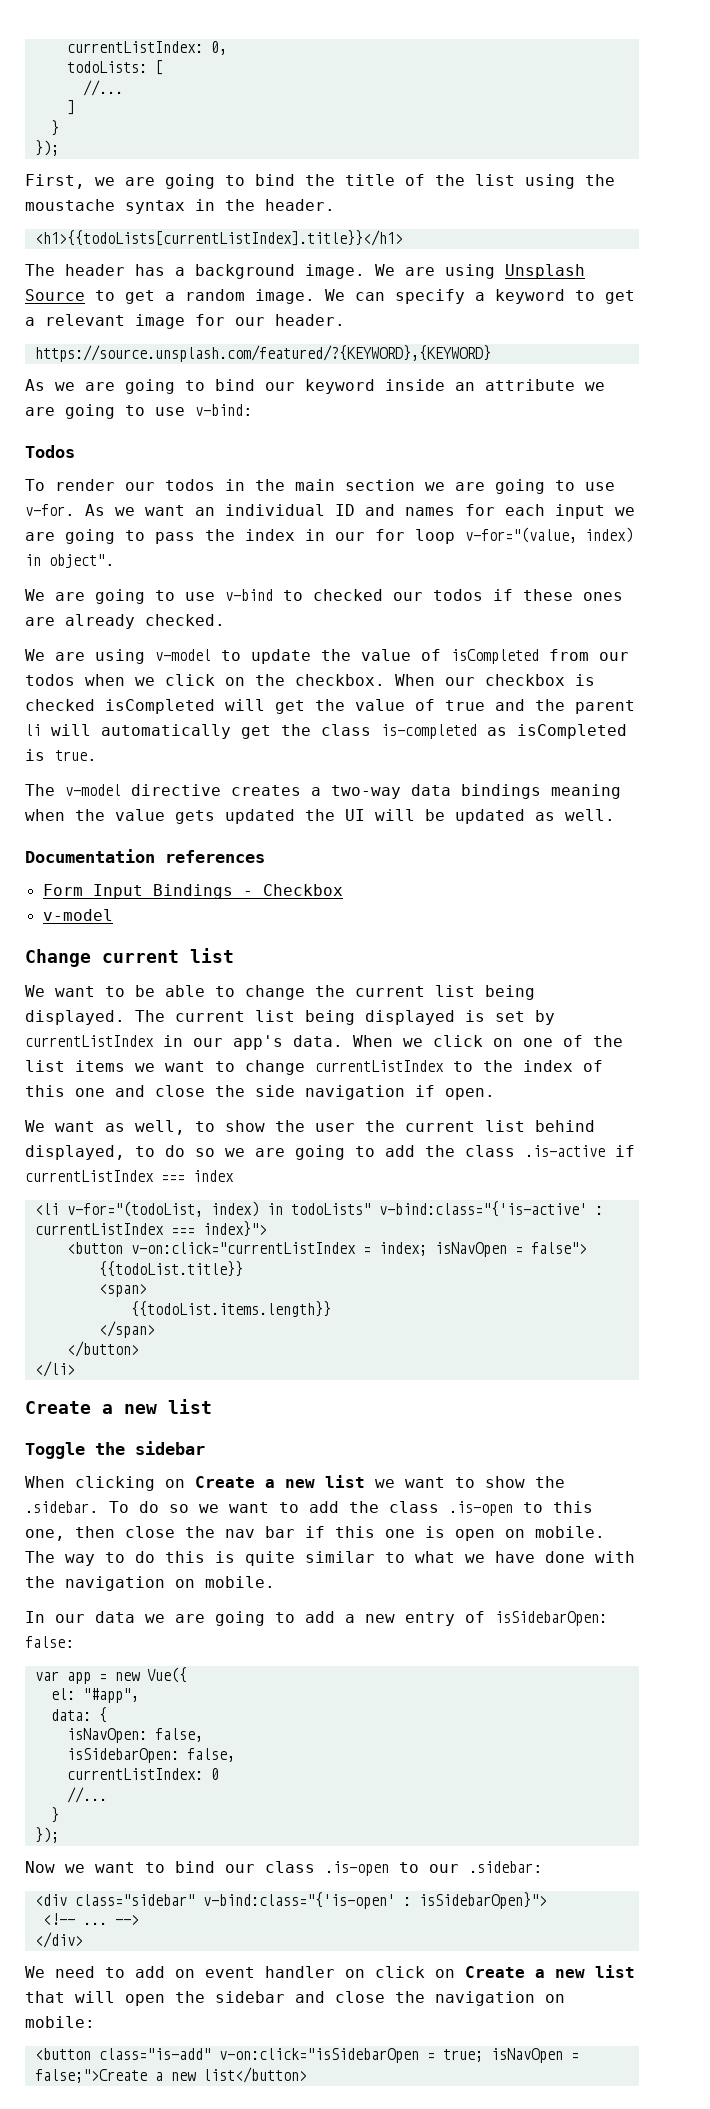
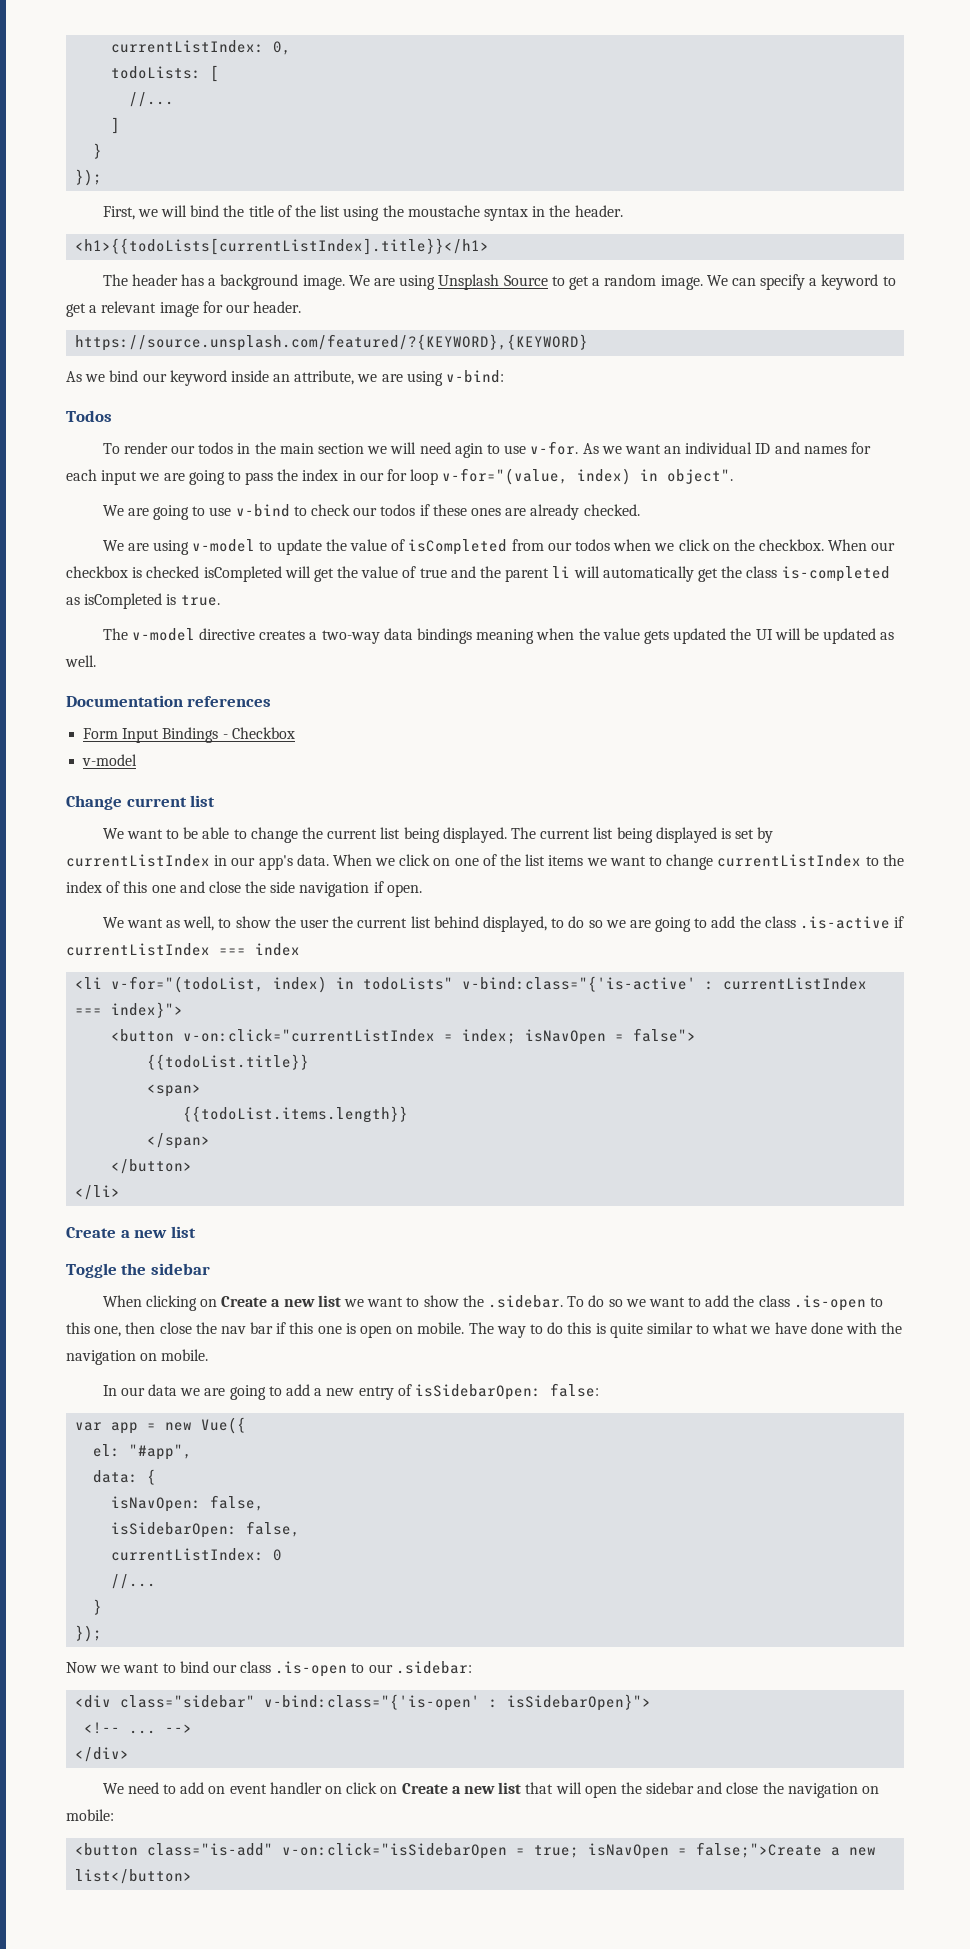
[125,174,245,189] are going to -> [161,205,188,217] will
[85,379,205,394] are going to -> (106, 378) none
[485,379,605,391] [25,404,185,419] attribute we are going to use -> [294,370,443,386] attribute, we are using
[455,479,545,494] are going -> [390,442,483,458] will need agin
[313,589,383,601] checked -> [311,504,351,516] check

